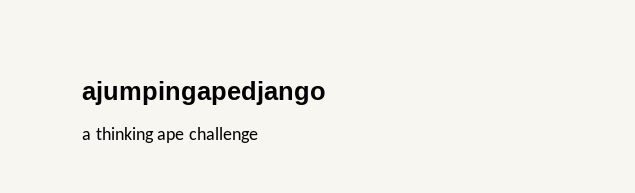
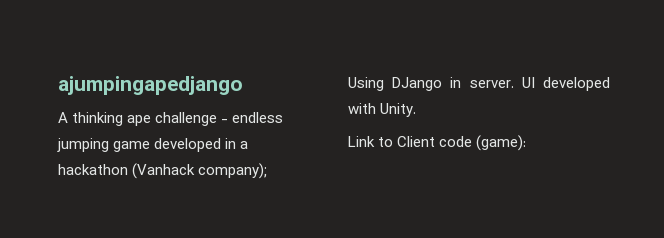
[82,131,91,140] a -> [58,112,68,123] A
(259, 135) none -> [221,112,284,123] [57,138,249,152] [58,163,268,179] [348,77,610,91] [348,103,417,117] [348,135,527,151] - endless jumping game developed in a hackathon (Vanhack company); // Using DJango in server. UI developed with Unity. // Link to Client code (game):

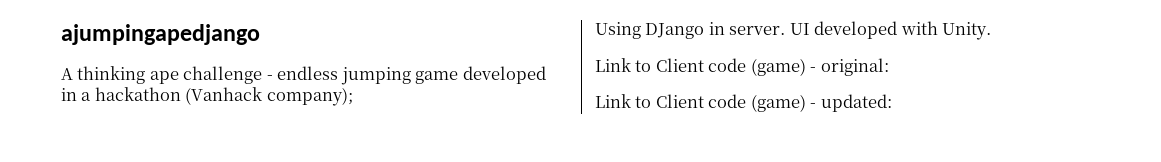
[476,135,527,151] (game): -> [750,58,889,76] [595,94,892,112] (game) - original: // Link to Client code (game) - updated:

